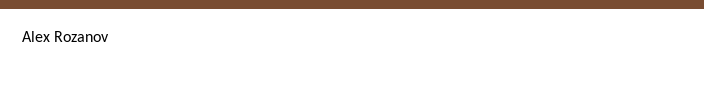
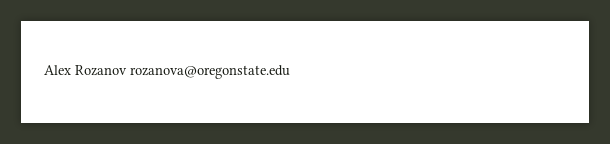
(110, 36) none -> [130,65,290,79] rozanova@oregonstate.edu

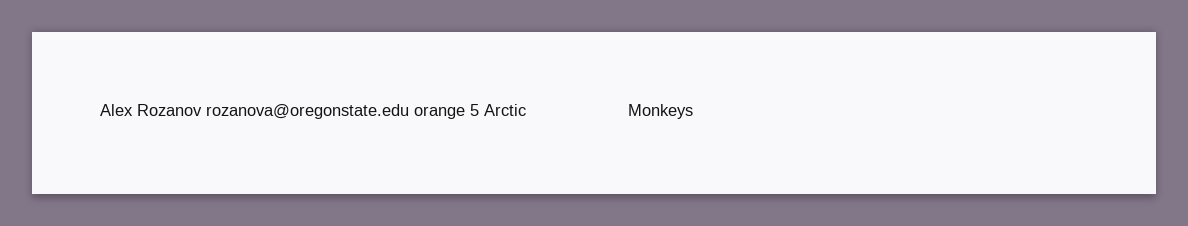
(290, 72) none -> [414,104,693,119] orange 5 Arctic Monkeys

